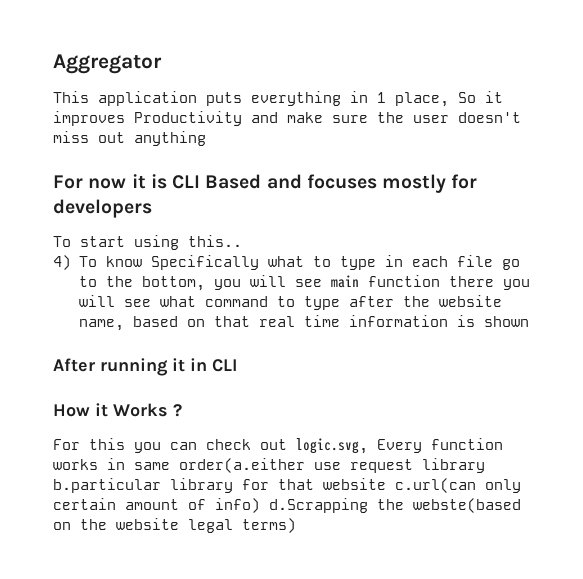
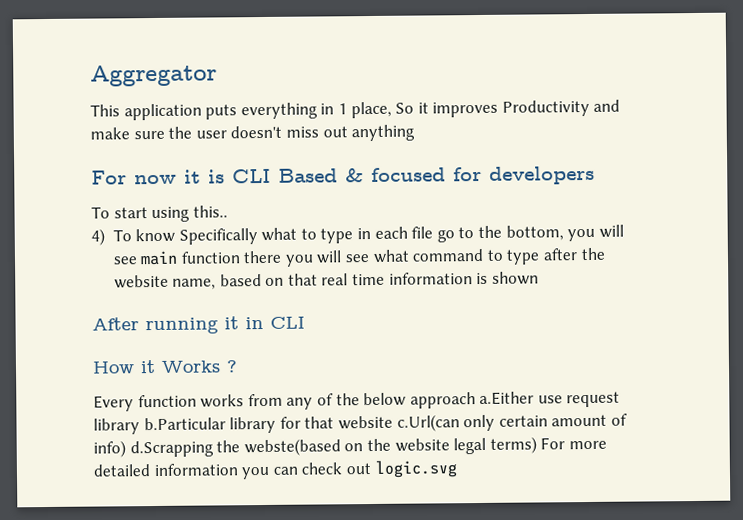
[266,174,447,193] and focuses mostly -> [345,167,446,183] & focused
[53,438,503,454] [53,458,305,473] For this you can check out logic.svg, Every function works in same order(a.either -> [93,391,535,412] Every function works from any of the below approach a.Either
[53,478,161,493] b.particular -> [143,417,226,431] b.Particular
[395,478,476,493] c.url(can -> [396,414,460,432] c.Url(can
(296, 525) none -> [540,437,607,450] [93,460,458,480] For more detailed information you can check out logic.svg

